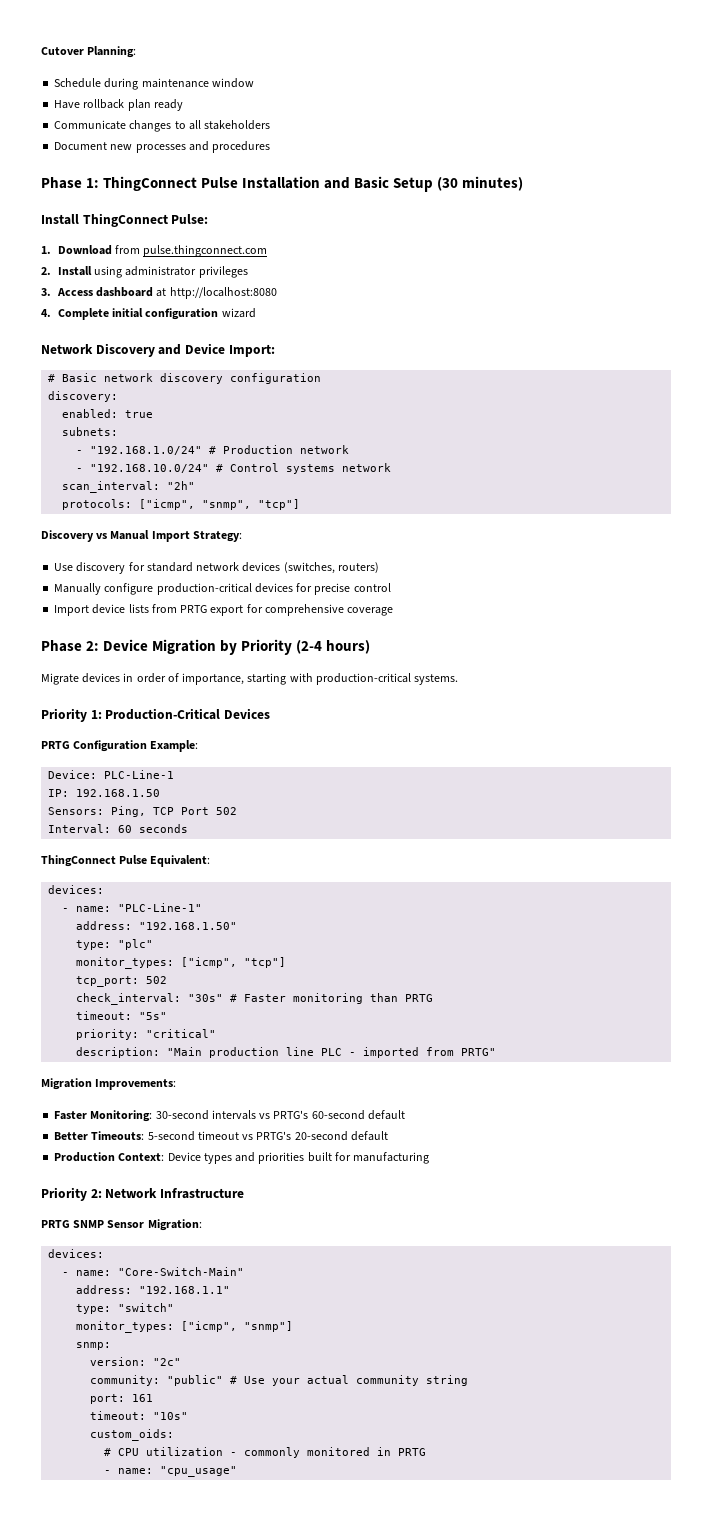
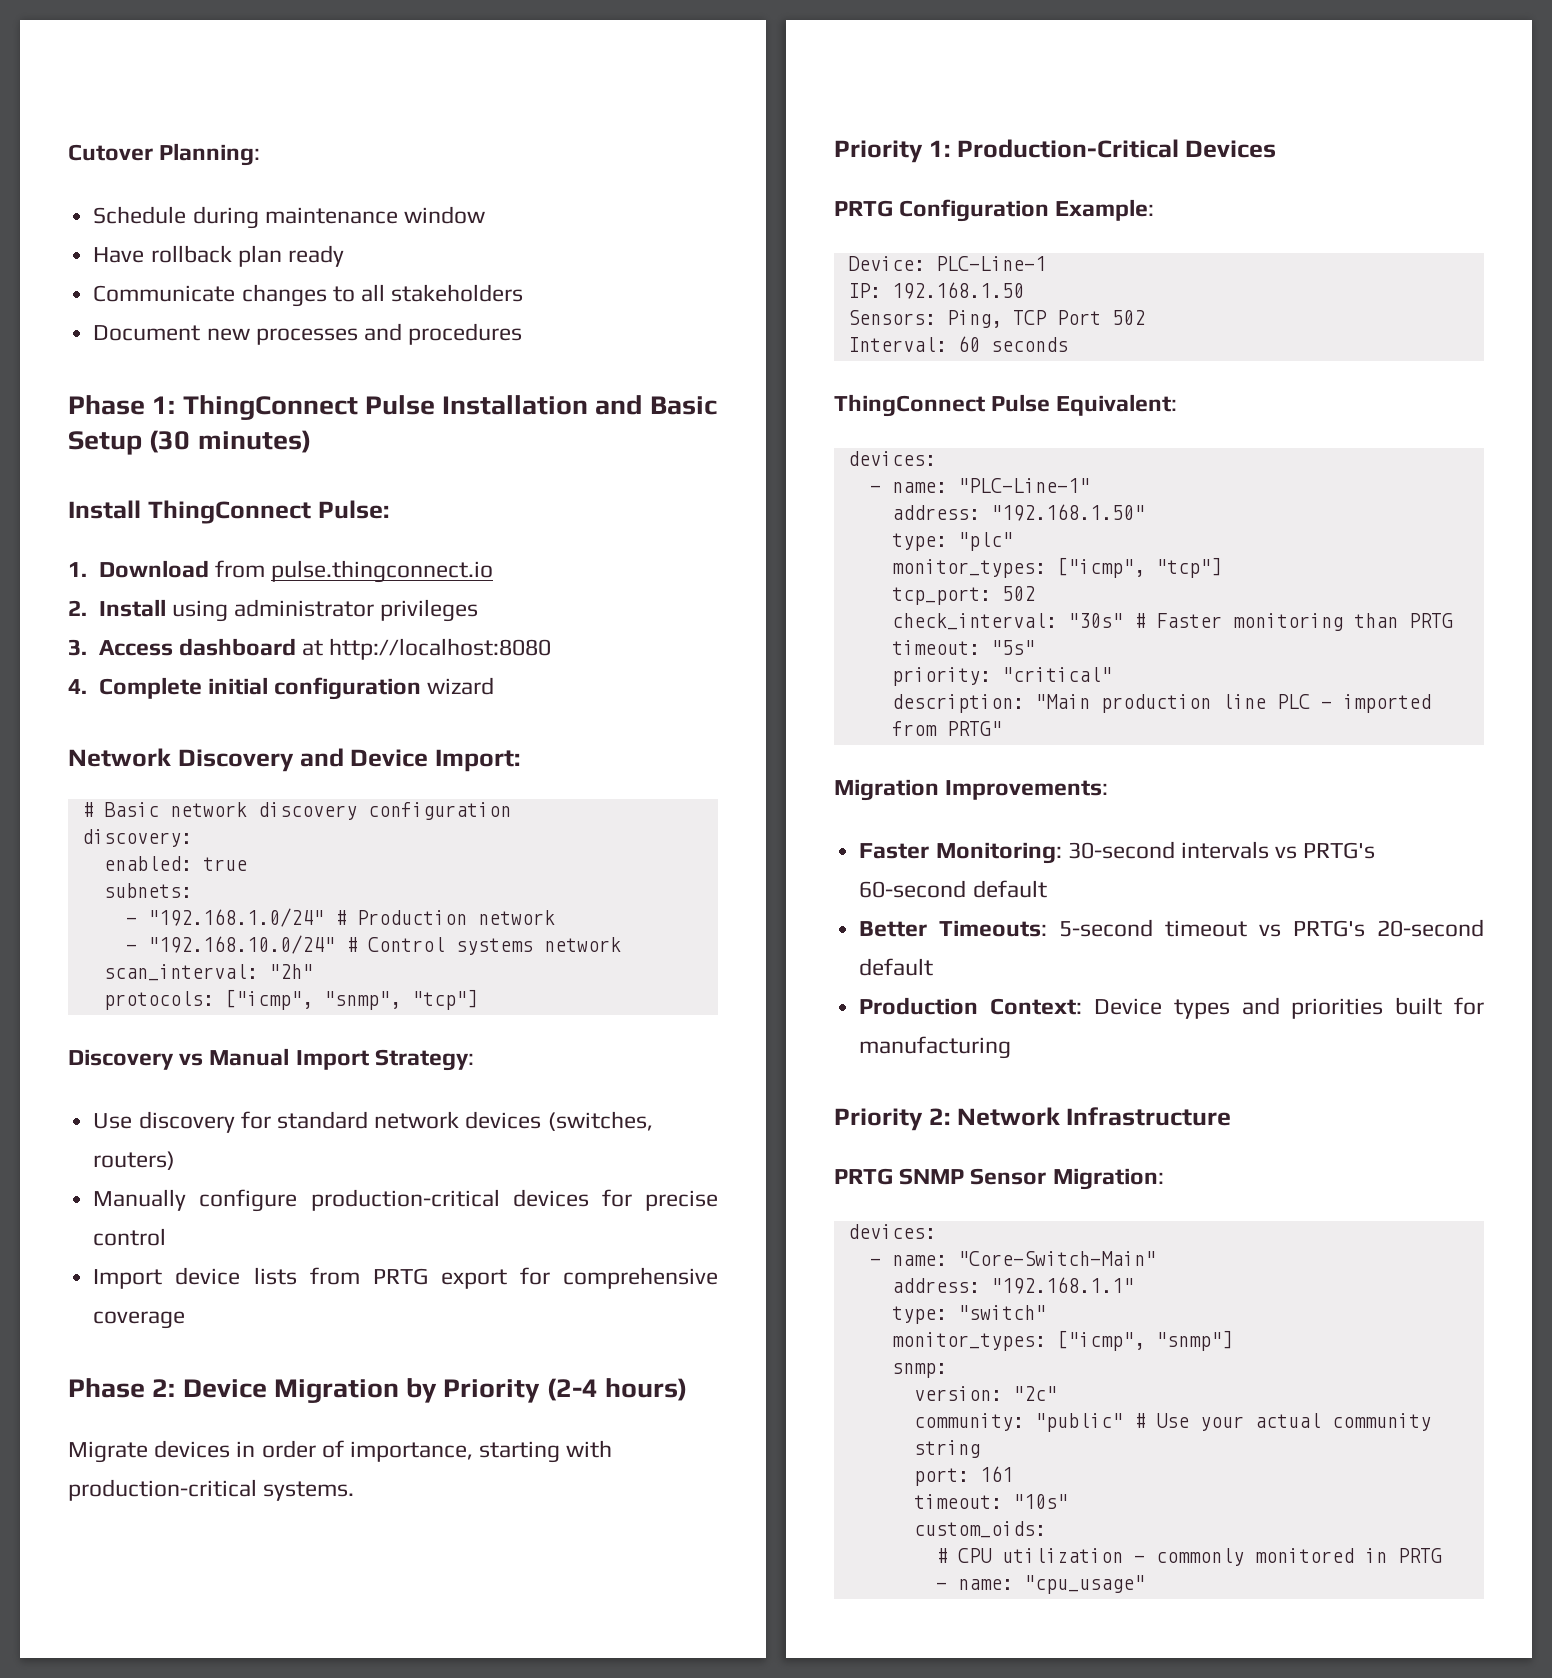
[143,245,268,257] pulse.thingconnect.com -> [270,560,493,583] pulse.thingconnect.io

